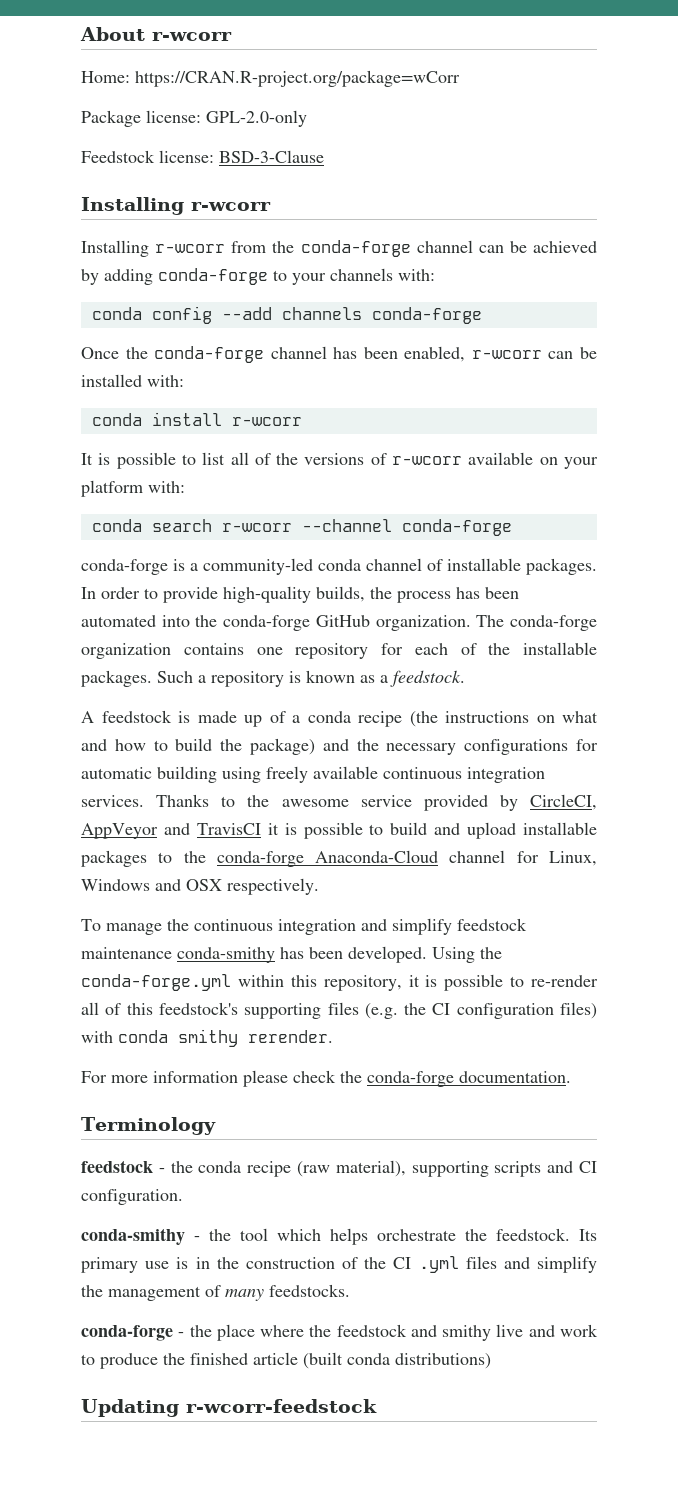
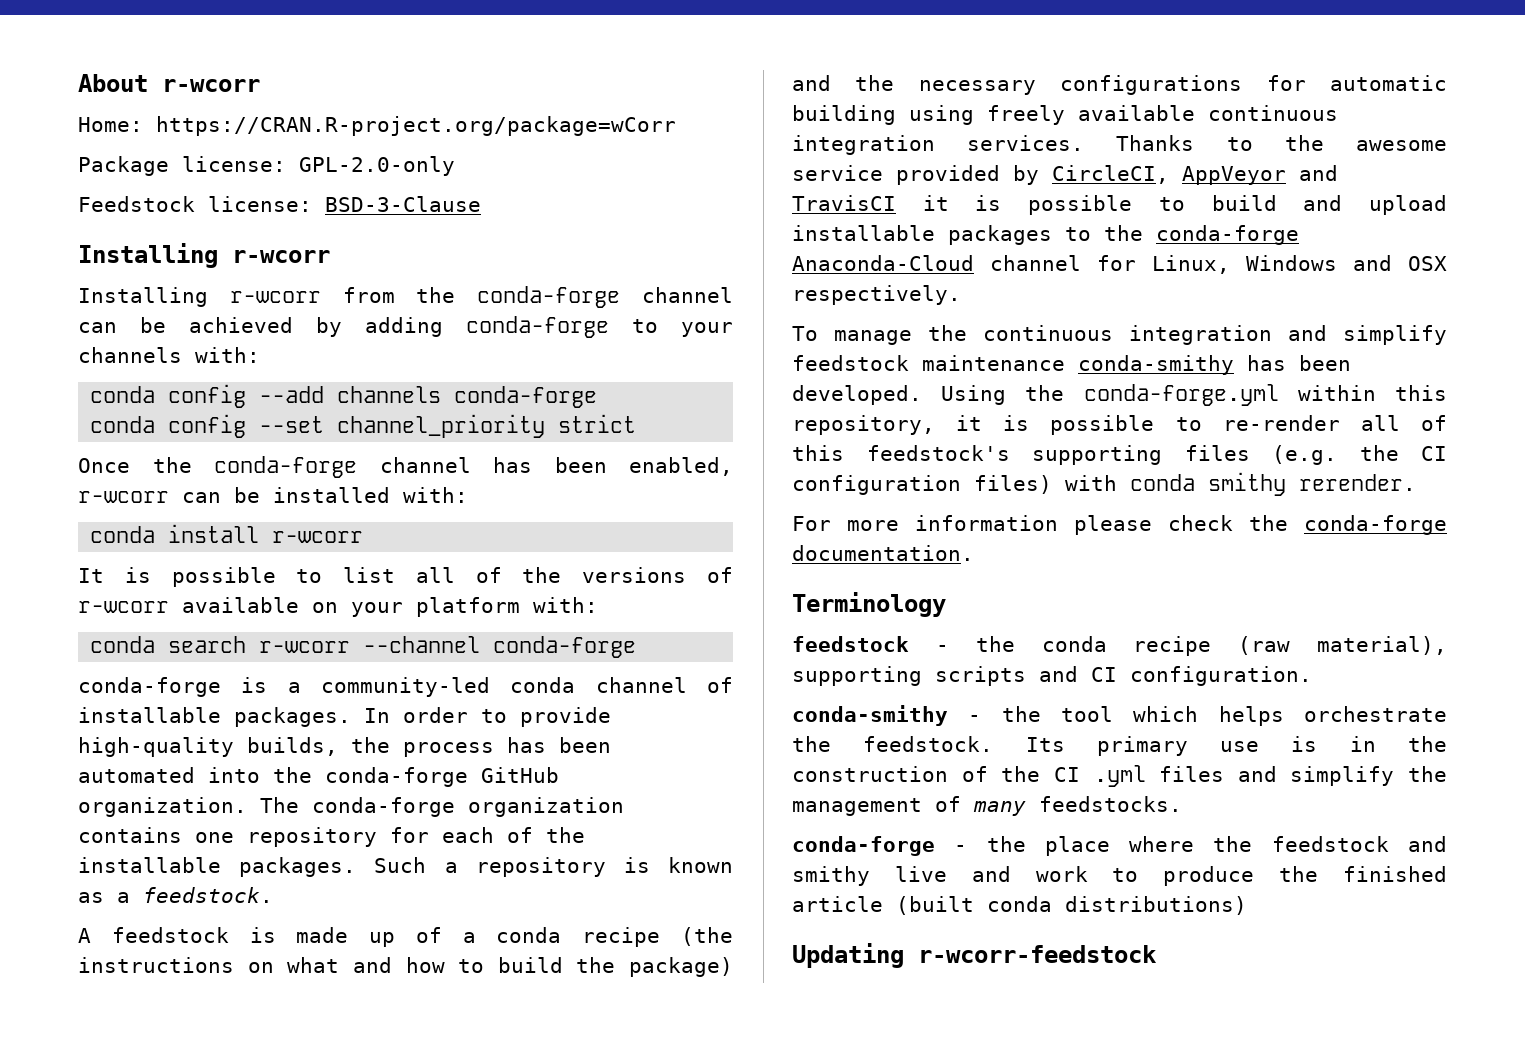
(482, 315) none -> [90,414,637,438] // conda config --set channel_priority strict

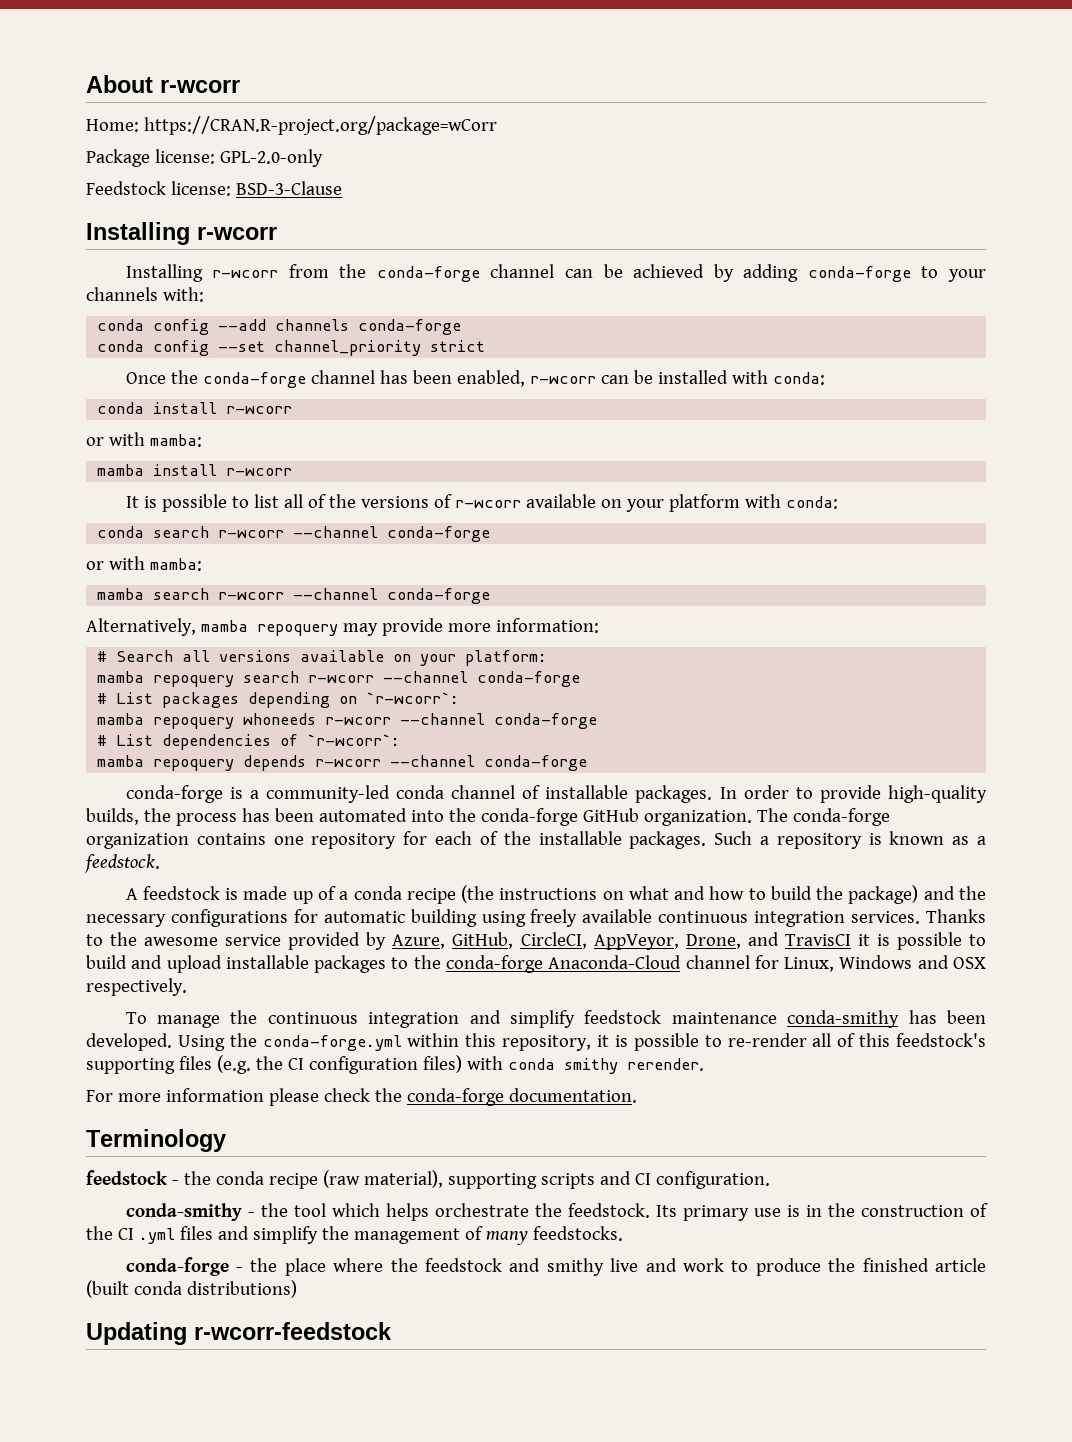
[403,487,468,503] with: -> [731,370,825,385] with conda:
(364, 537) none -> [86,432,202,447] [97,464,293,476] // or with mamba: // mamba install r-wcorr
[533,597,598,613] with: -> [744,494,838,509] with conda:
(637, 647) none -> [86,556,202,571] [97,588,491,604] [86,618,599,636] [97,650,548,666] [97,671,581,687] [97,692,460,708] [97,713,598,729] [97,734,401,750] [97,755,588,771] // or with mamba: // mamba search r-wcorr --channel conda-forge // Alternatively, mamba repoquery may provide more information: // # Search all versions available on your platform: // mamba repoquery search r-wcorr --channel conda-forge // # List packages depending on `r-wcorr`: // mamba repoquery whoneeds r-wcorr --channel conda-forge // # List dependencies of `r-wcorr`: // mamba repoquery depends r-wcorr --channel conda-forge
[1052,165,1286,185] CircleCI, AppVeyor -> [392,932,741,950] Azure, GitHub, CircleCI, AppVeyor, Drone,

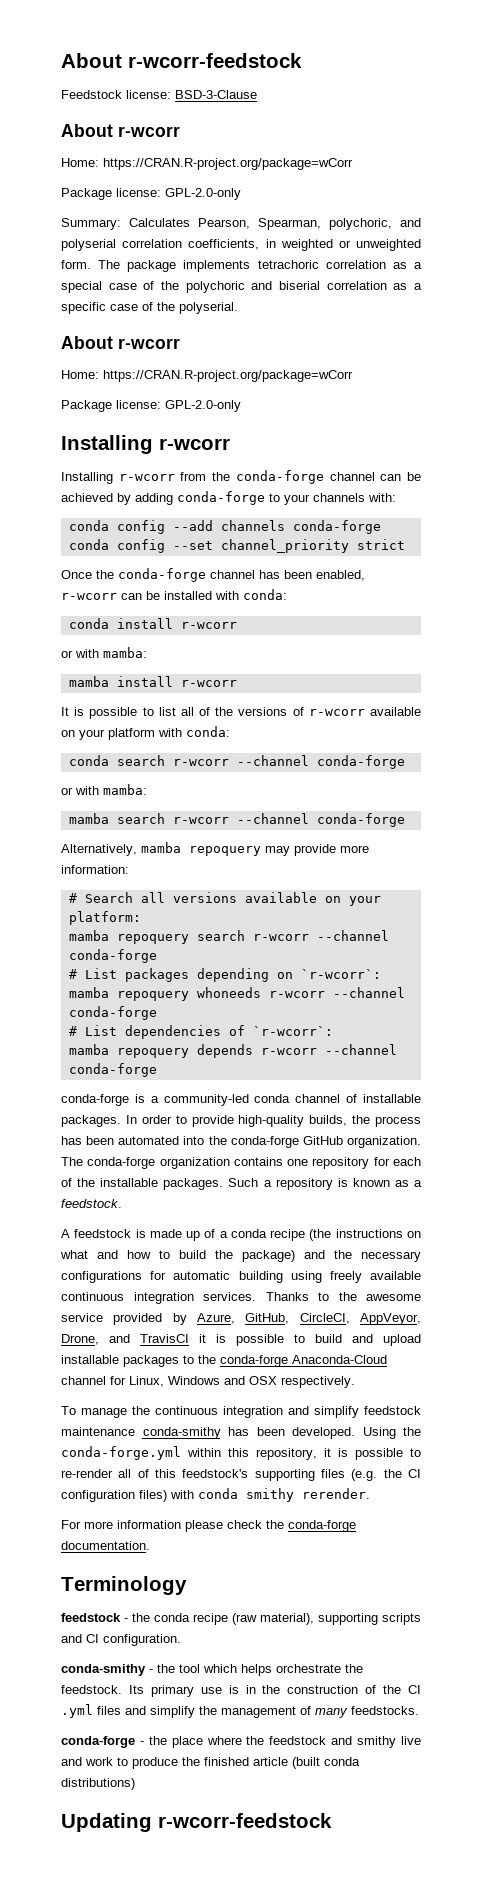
[86,75,240,93] [86,116,497,135] [86,149,323,167] [86,181,342,196] About r-wcorr // Home: https://CRAN.R-project.org/package=wCorr // Package license: GPL-2.0-only // Feedstock license: BSD-3-Clause -> [61,53,302,68] [61,90,257,99] [61,124,180,137] [61,158,353,170] [61,188,241,200] [61,218,421,230] [61,239,421,251] [61,260,423,272] [61,281,423,293] [61,302,238,314] [61,336,180,349] [61,370,353,382] [61,400,241,412] About r-wcorr-feedstock // Feedstock license: BSD-3-Clause // About r-wcorr // Home: https://CRAN.R-project.org/package=wCorr // Package license: GPL-2.0-only // Summary: Calculates Pearson, Spearman, polychoric, and polyserial correlation coefficients, in weighted or unweighted form. The package implements tetrachoric correlation as a special case of the polychoric and biserial correlation as a specific case of the polyserial. // About r-wcorr // Home: https://CRAN.R-project.org/package=wCorr // Package license: GPL-2.0-only

